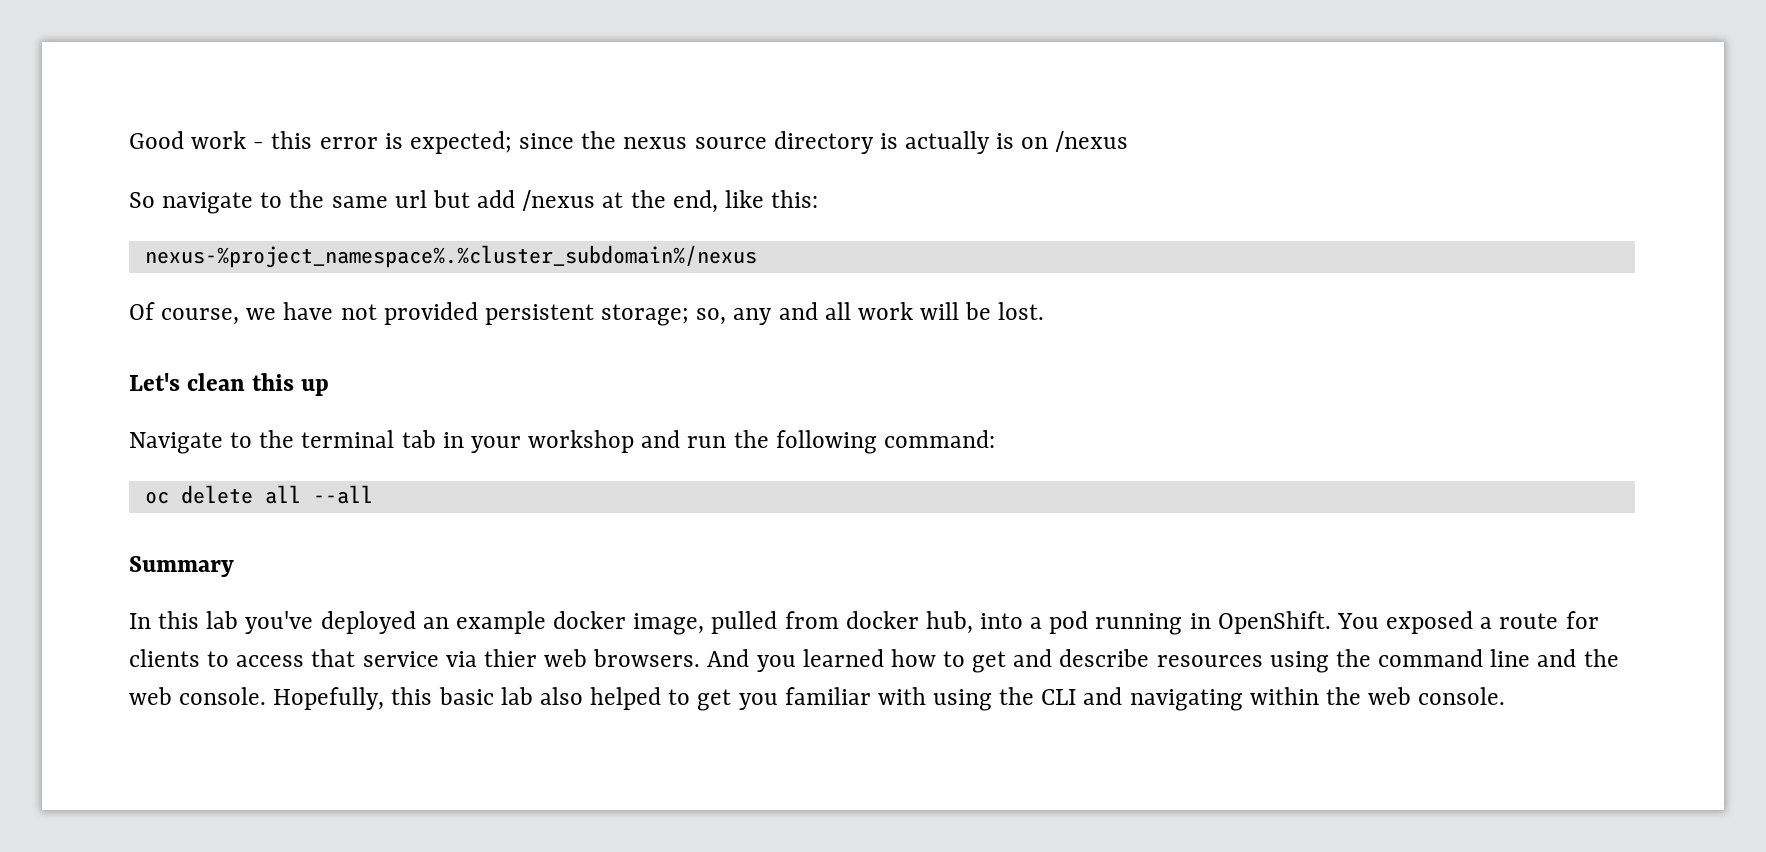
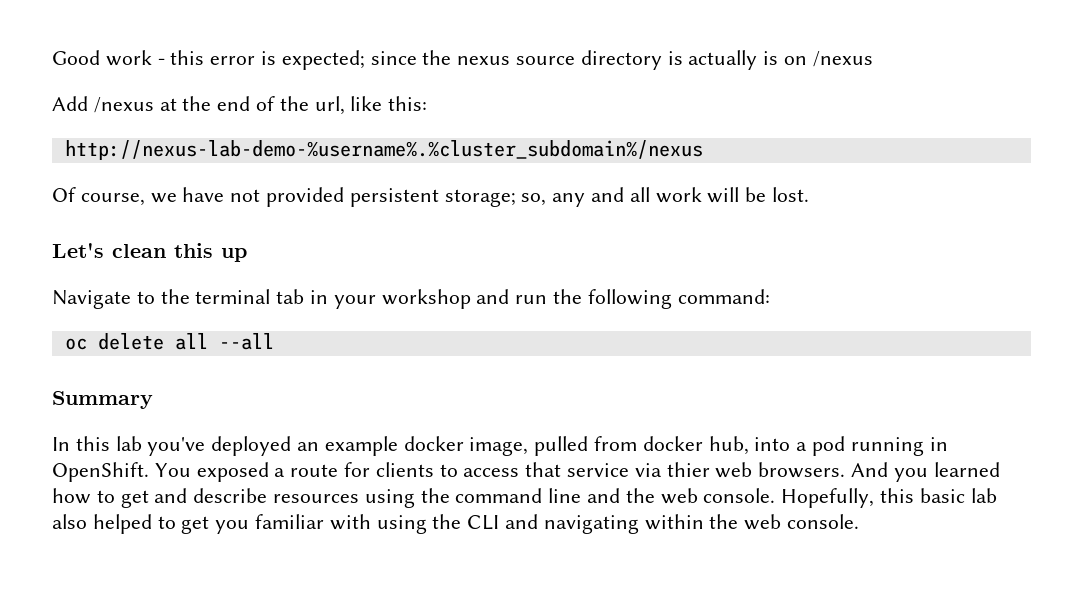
[129,190,718,214] So navigate to the same url but add /nexus at the end, -> [52,96,345,115] Add /nexus at the end of the url,
[144,245,757,268] nexus-%project_namespace%.%cluster_subdomain%/nexus -> [64,140,703,160] http://nexus-lab-demo-%username%.%cluster_subdomain%/nexus

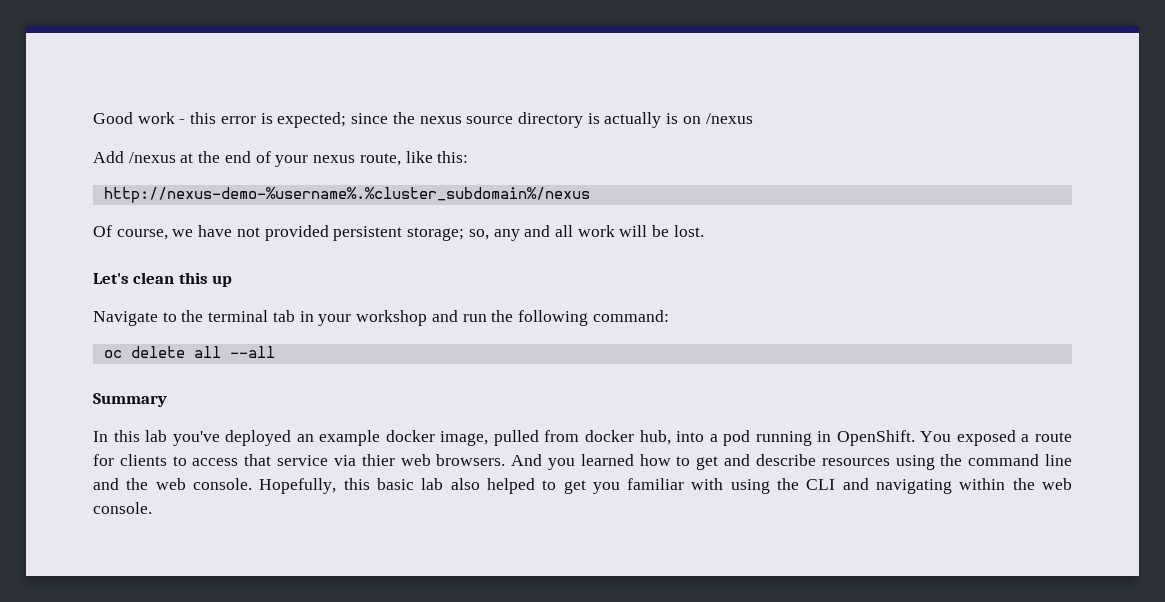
[279,96,345,115] the url, -> [275,153,401,167] your nexus route,
[64,140,703,160] http://nexus-lab-demo-%username%.%cluster_subdomain%/nexus -> [103,187,590,203] http://nexus-demo-%username%.%cluster_subdomain%/nexus

